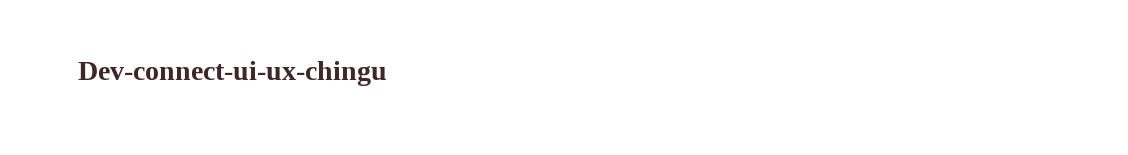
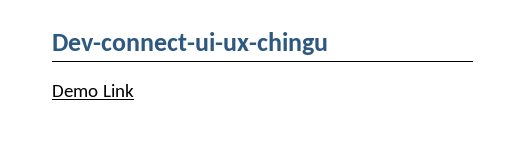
(387, 73) none -> [52,84,134,97] // Demo Link

